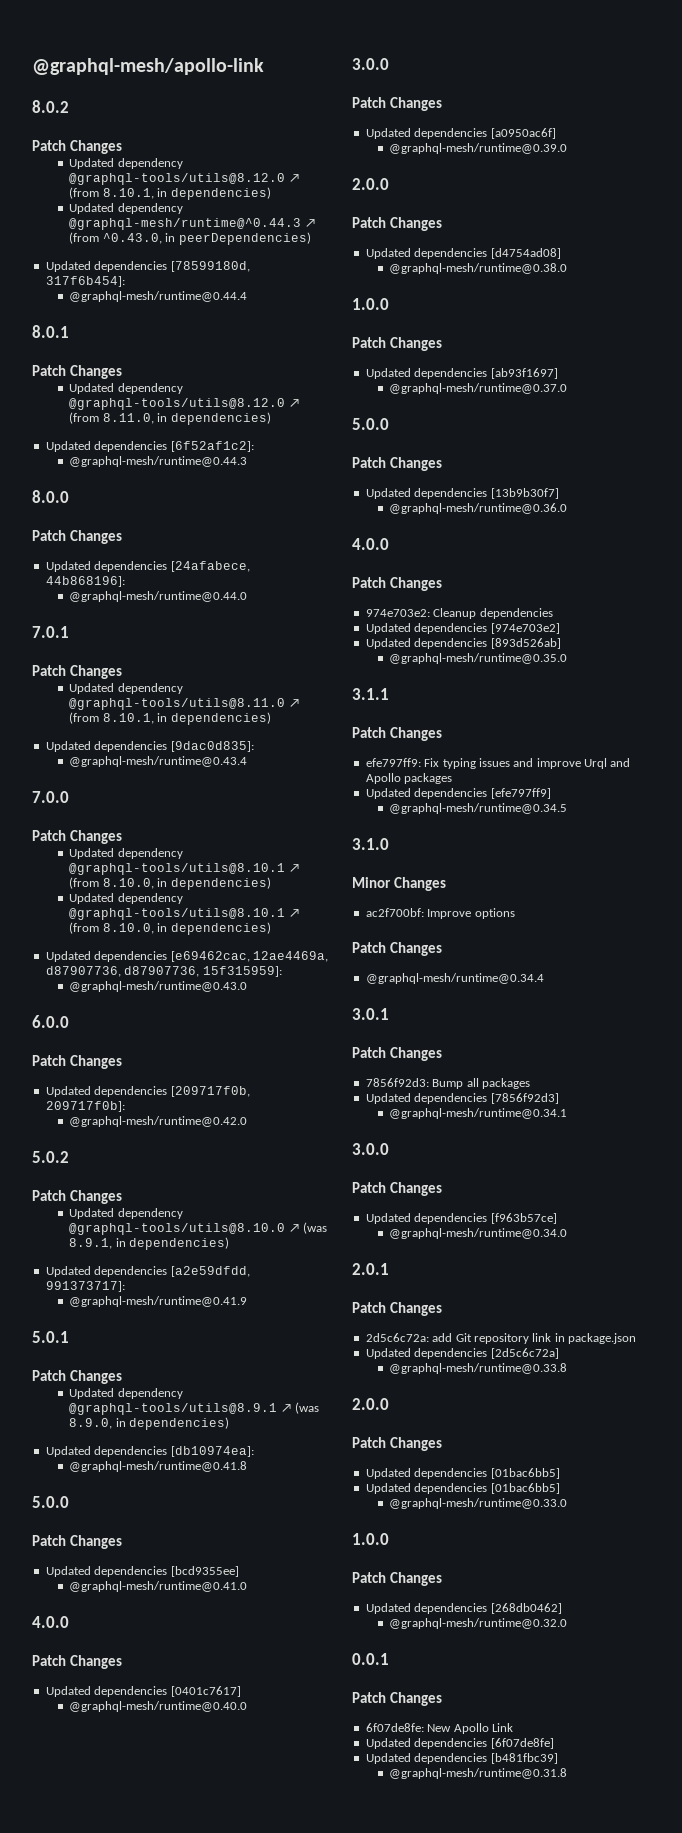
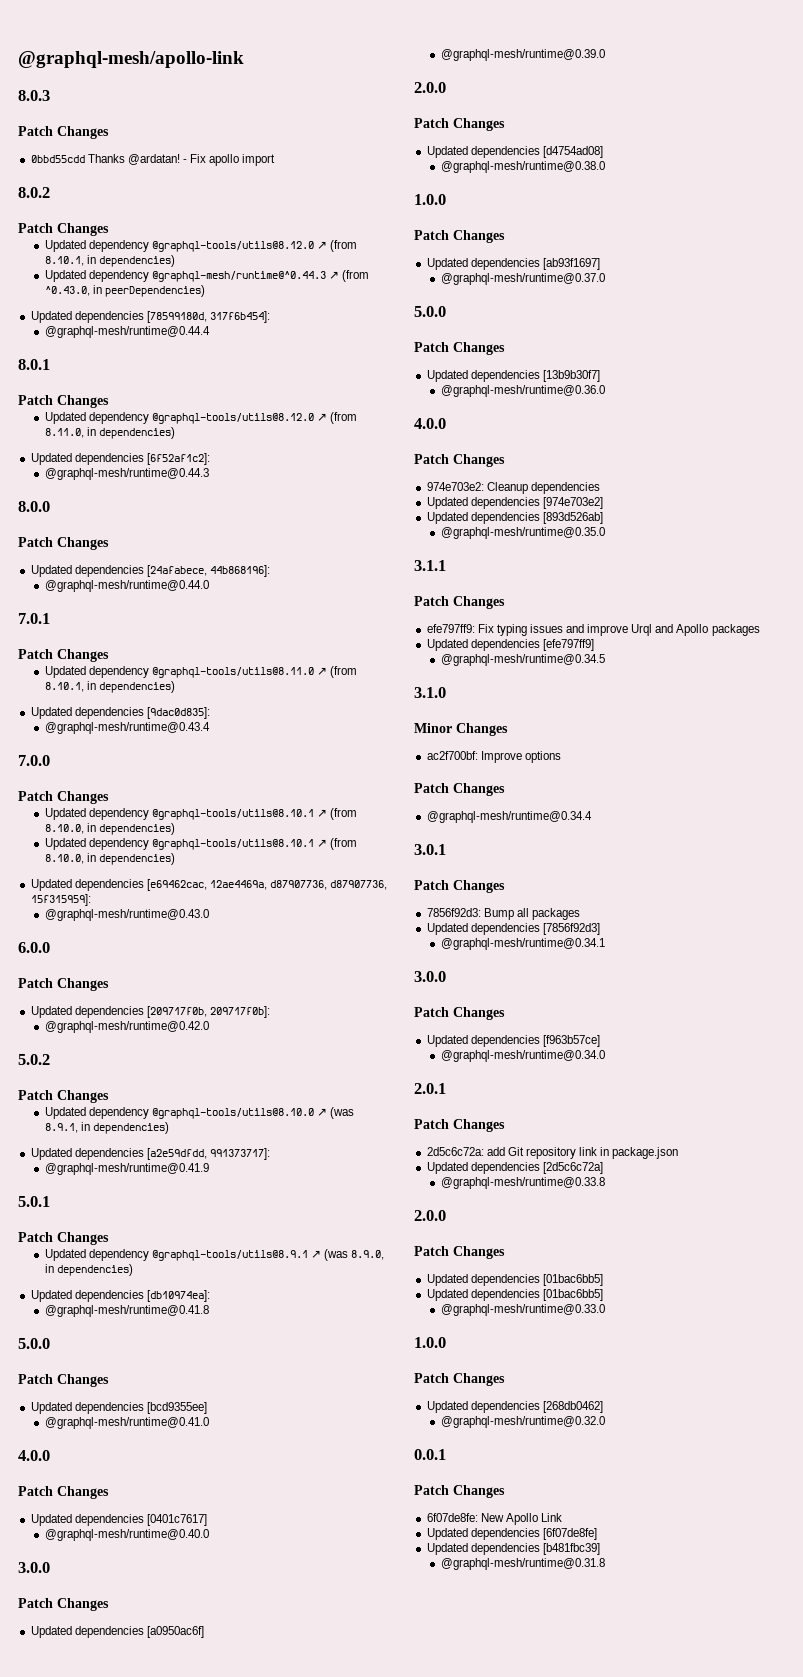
(264, 66) none -> [18,90,50,101] [18,126,109,139] [30,154,276,166] // 8.0.3 // Patch Changes // 0bbd55cdd Thanks @ardatan! - Fix apollo import

